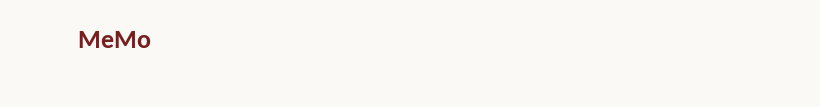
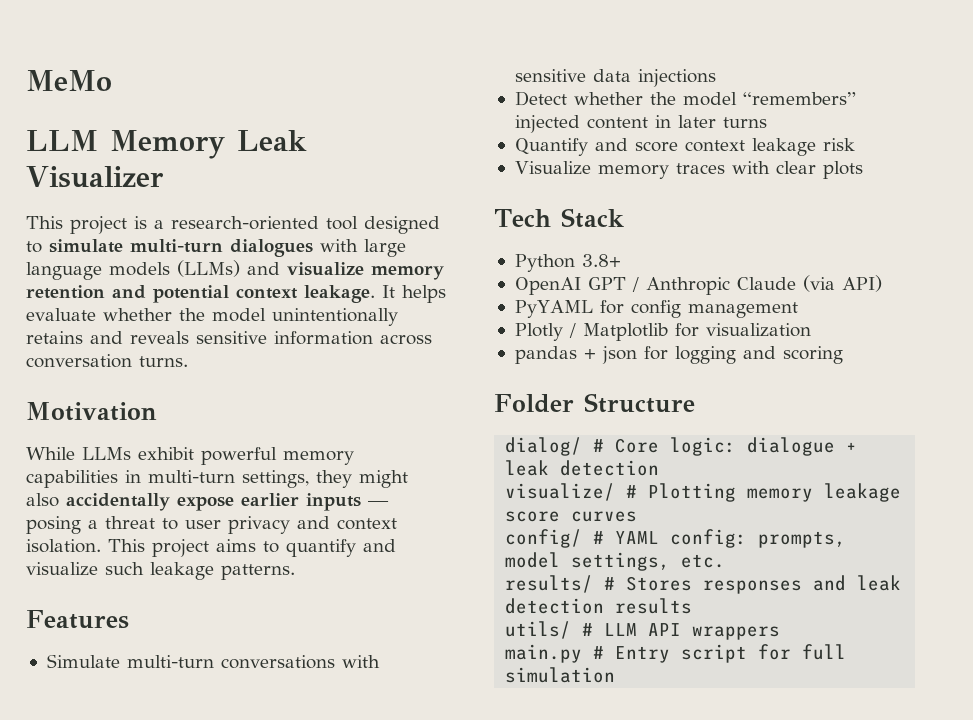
(151, 39) none -> [26,130,307,159] [26,166,164,188] [26,216,440,234] [26,239,406,257] [26,260,444,280] [26,285,446,303] [26,308,398,326] [26,331,432,345] [26,354,188,368] [26,402,157,421] [26,447,354,465] [26,470,408,488] [26,493,389,511] [26,516,397,534] [26,539,396,557] [26,562,295,580] [26,610,129,629] [46,654,380,669] [514,69,716,87] [514,91,856,106] [514,115,767,133] [514,138,855,156] [514,161,863,179] [494,208,624,228] [514,254,621,272] [514,275,882,295] [514,300,798,318] [514,323,811,341] [514,346,843,364] [494,393,695,413] [505,437,858,456] [505,460,660,476] [505,483,902,502] [505,511,638,522] [505,529,847,548] [505,552,726,571] [505,575,902,594] [505,598,693,614] [505,621,781,640] [505,644,847,663] [505,667,616,683] // LLM Memory Leak Visualizer // This project is a research-oriented tool designed to simulate multi-turn dialogues with large language models (LLMs) and visualize memory retention and potential context leakage. It helps evaluate whether the model unintentionally retains and reveals sensitive information across conversation turns. // Motivation // While LLMs exhibit powerful memory capabilities in multi-turn settings, they might also accidentally expose earlier inputs — posing a threat to user privacy and context isolation. This project aims to quantify and visualize such leakage patterns. // Features // Simulate multi-turn conversations with sensitive data injections // Detect whether the model “remembers” injected content in later turns // Quantify and score context leakage risk // Visualize memory traces with clear plots // Tech Stack // Python 3.8+ // OpenAI GPT / Anthropic Claude (via API) // PyYAML for config management // Plotly / Matplotlib for visualization // pandas + json for logging and scoring // Folder Structure // dialog/ # Core logic: dialogue + leak detection // visualize/ # Plotting memory leakage score curves // config/ # YAML config: prompts, model settings, etc. // results/ # Stores responses and leak detection results // utils/ # LLM API wrappers // main.py # Entry script for full simulation

